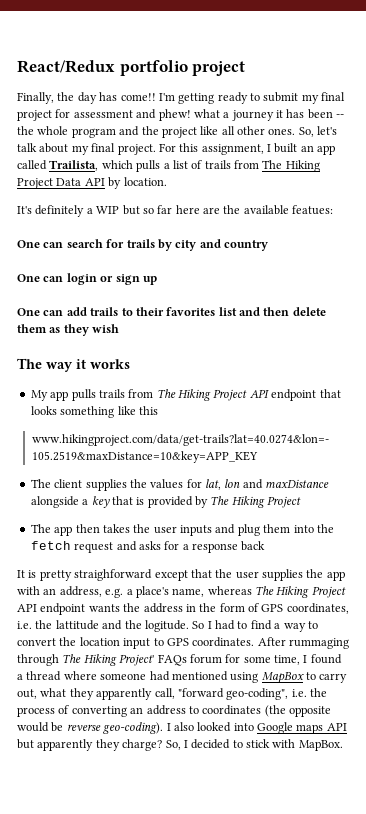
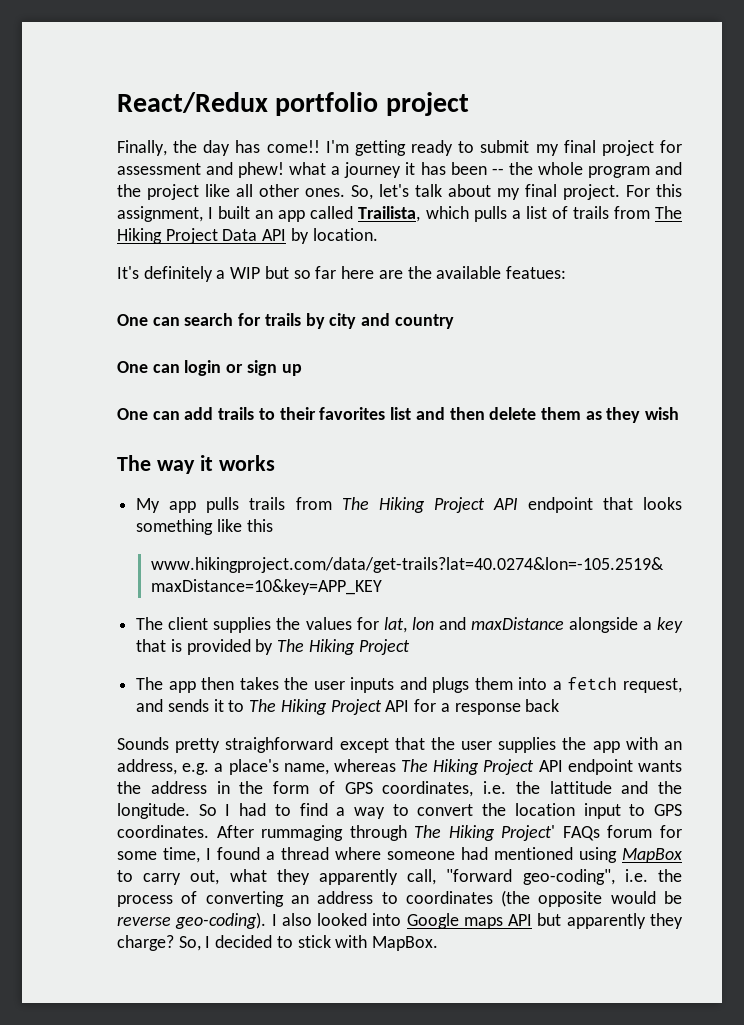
[237,524,260,536] plug -> [432,677,470,693] plugs
[316,524,334,533] [30,541,161,553] the fetch request and asks -> [552,677,682,693] [136,699,410,715] a fetch request, and sends it to The Hiking Project API
[17,570,37,578] It is -> [117,737,169,750] Sounds
[144,620,189,632] logitude. -> [117,803,190,819] longitude.

